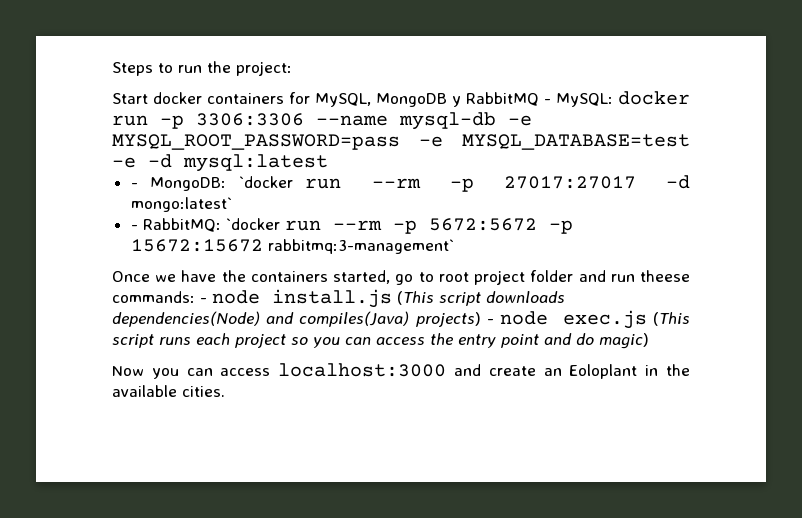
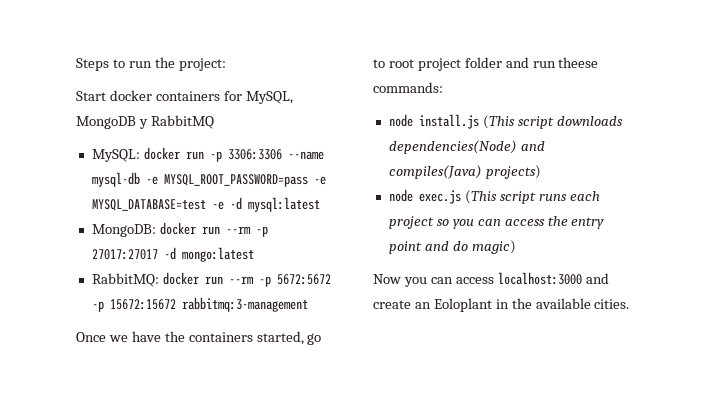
[544,99,551,104] - -> (214, 122) //
[130,176,293,191] - MongoDB: `docker -> [91,222,196,237] MongoDB: docker
[130,197,232,212] [130,218,280,232] mongo:latest` // - RabbitMQ: `docker -> [181,247,254,262] [91,272,199,287] mongo:latest // RabbitMQ: docker
[267,239,454,254] rabbitmq:3-management` -> [181,297,308,312] rabbitmq:3-management
[200,298,207,303] - -> (443, 87) //
[486,319,494,324] - -> (541, 172) //

